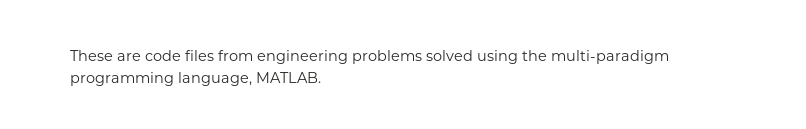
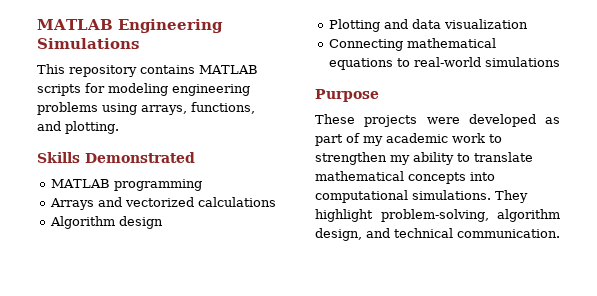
[70,50,669,64] [70,72,321,86] These are code files from engineering problems solved using the multi-paradigm programming language, MATLAB. -> [37,19,223,33] [37,38,139,49] [37,64,258,77] [37,83,250,96] [37,102,255,115] [37,121,119,134] [37,152,195,163] [50,179,202,191] [49,197,276,210] [49,216,163,229] [328,19,528,32] [328,38,496,51] [328,57,560,70] [315,89,379,102] [315,114,560,127] [315,133,502,146] [315,152,533,165] [315,171,495,184] [315,190,528,203] [315,209,560,222] [315,228,560,241] MATLAB Engineering Simulations // This repository contains MATLAB scripts for modeling engineering problems using arrays, functions, and plotting. // Skills Demonstrated // MATLAB programming // Arrays and vectorized calculations // Algorithm design // Plotting and data visualization // Connecting mathematical equations to real-world simulations // Purpose // These projects were developed as part of my academic work to strengthen my ability to translate mathematical concepts into computational simulations. They highlight problem-solving, algorithm design, and technical communication.

